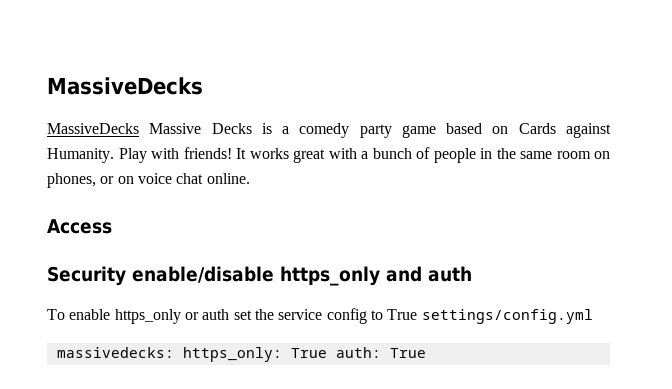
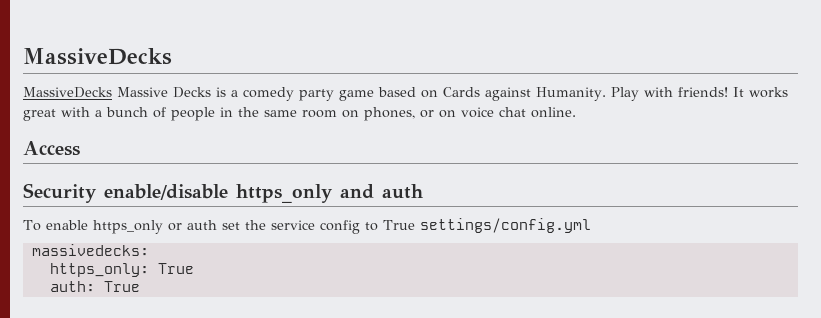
(174, 352) none -> (149, 250) //
(327, 353) none -> (194, 268) //

